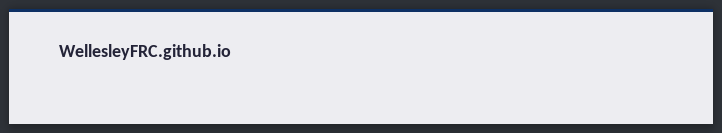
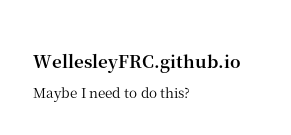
(231, 52) none -> [33,87,191,102] // Maybe I need to do this?

